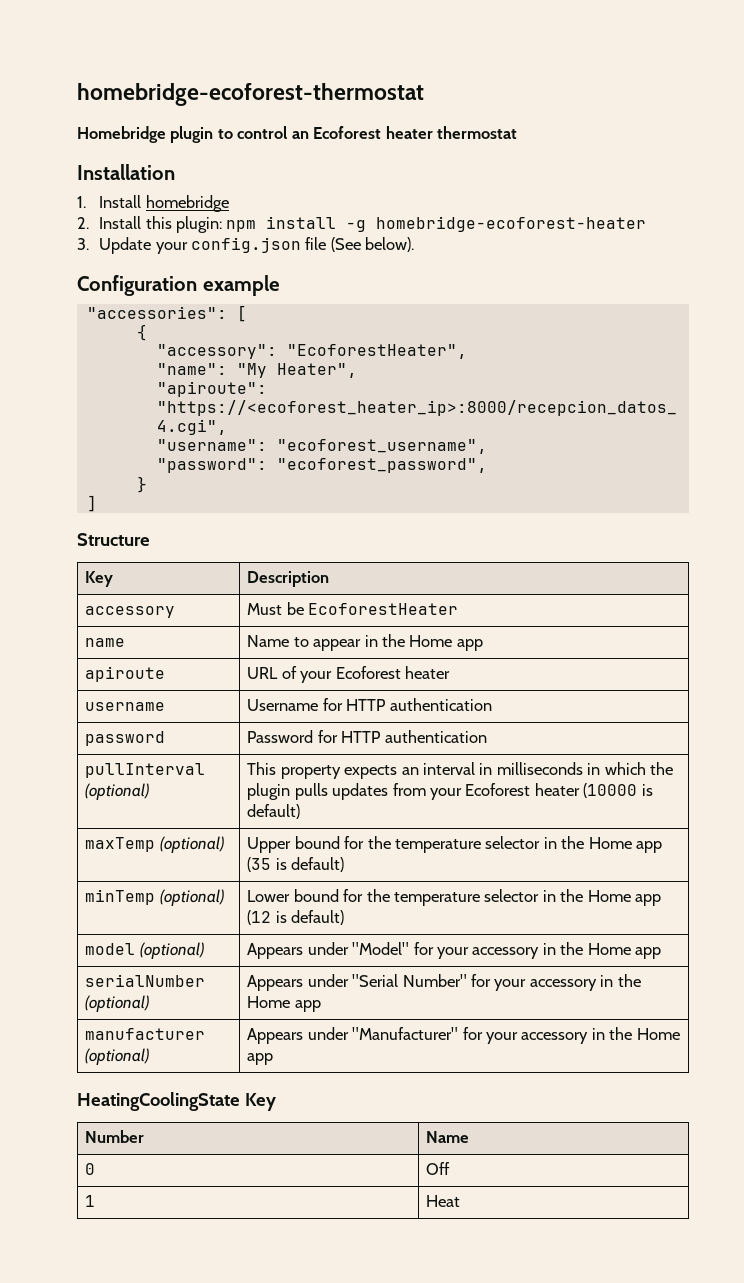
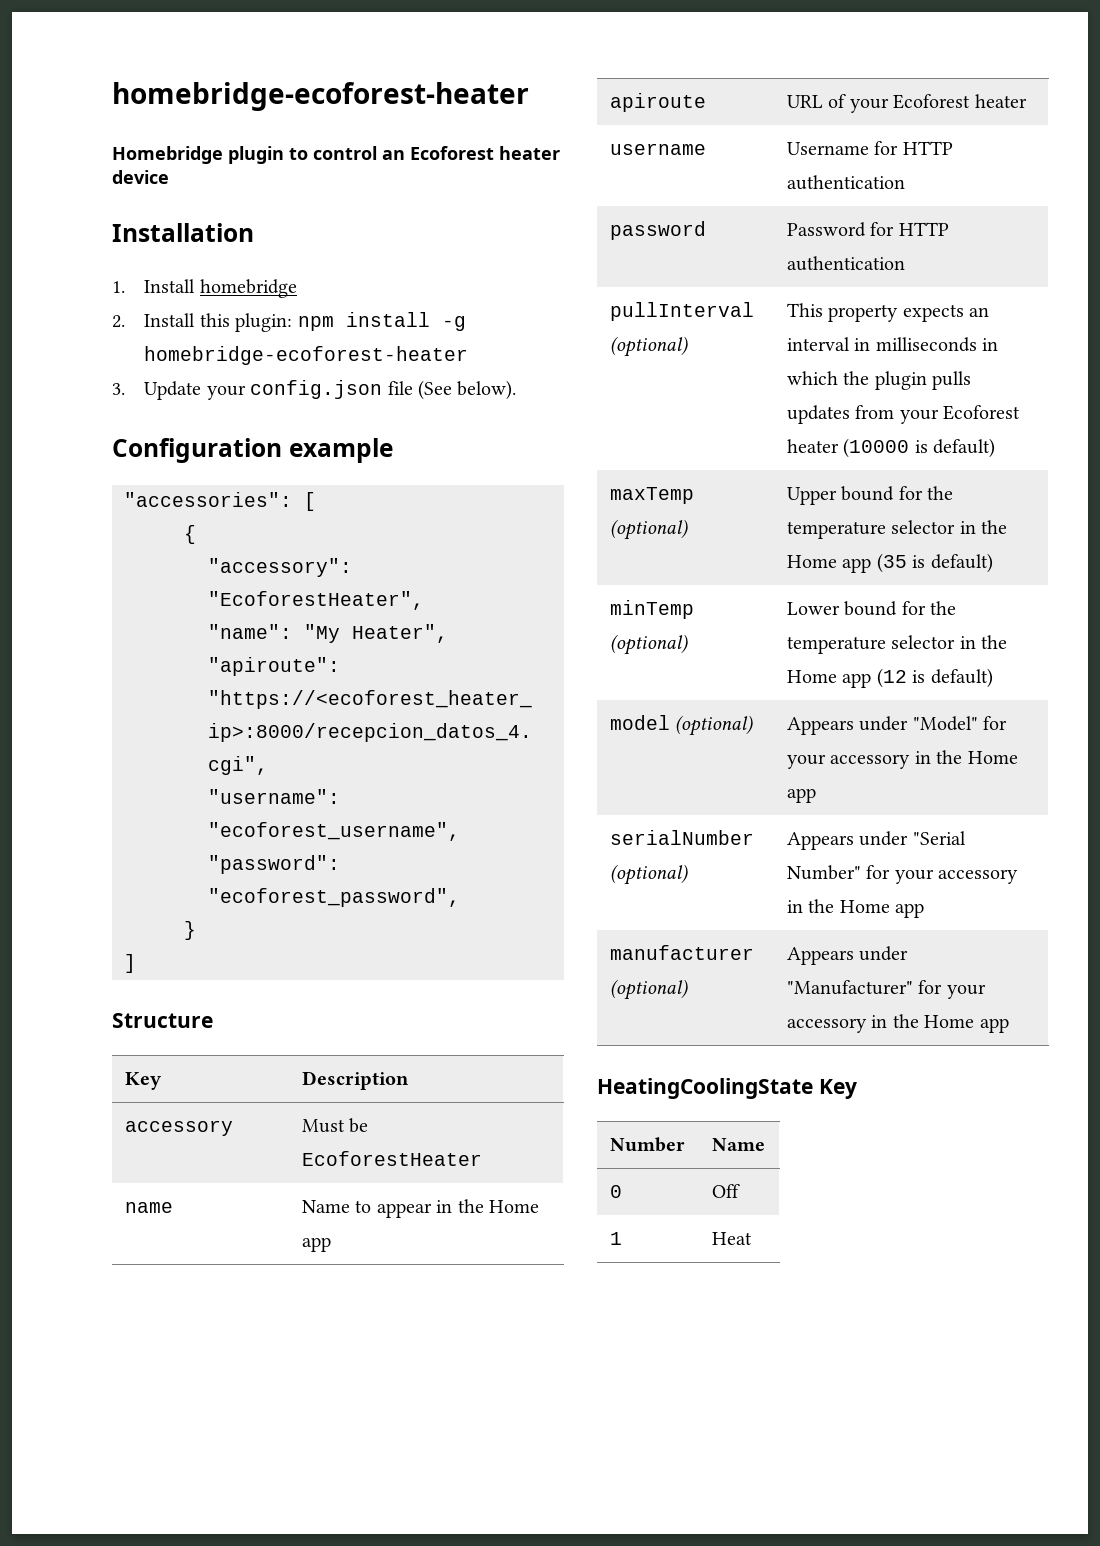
[77,83,424,106] homebridge-ecoforest-thermostat -> [112,82,529,111] homebridge-ecoforest-heater
[437,126,518,139] thermostat -> [112,170,169,184] device

